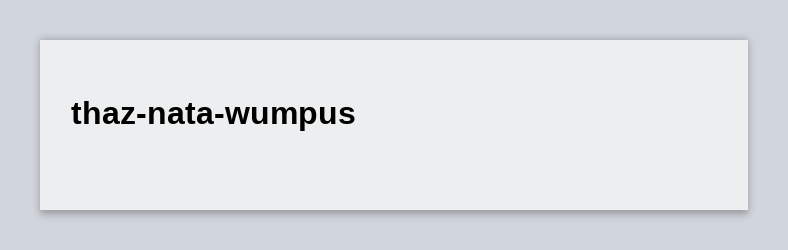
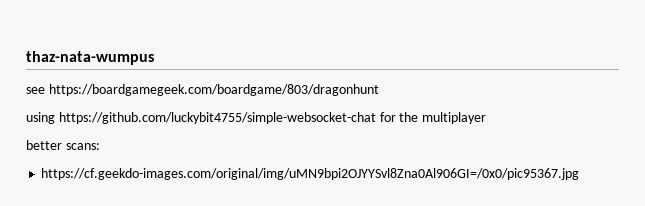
(356, 116) none -> [26,84,379,96] [26,112,487,124] [26,140,100,150] [41,168,580,180] // see https://boardgamegeek.com/boardgame/803/dragonhunt // using https://github.com/luckybit4755/simple-websocket-chat for the multiplayer // better scans: // https://cf.geekdo-images.com/original/img/uMN9bpi2OJYYSvl8Zna0Al906GI=/0x0/pic95367.jpg

